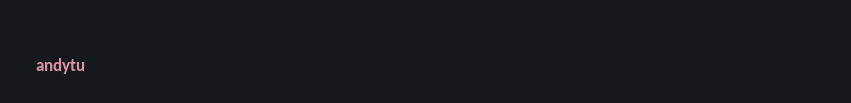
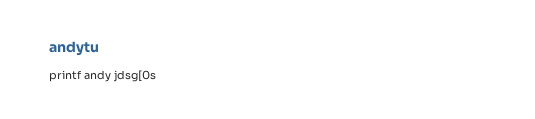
(85, 66) none -> [49,70,156,82] // printf andy jdsg[0s

